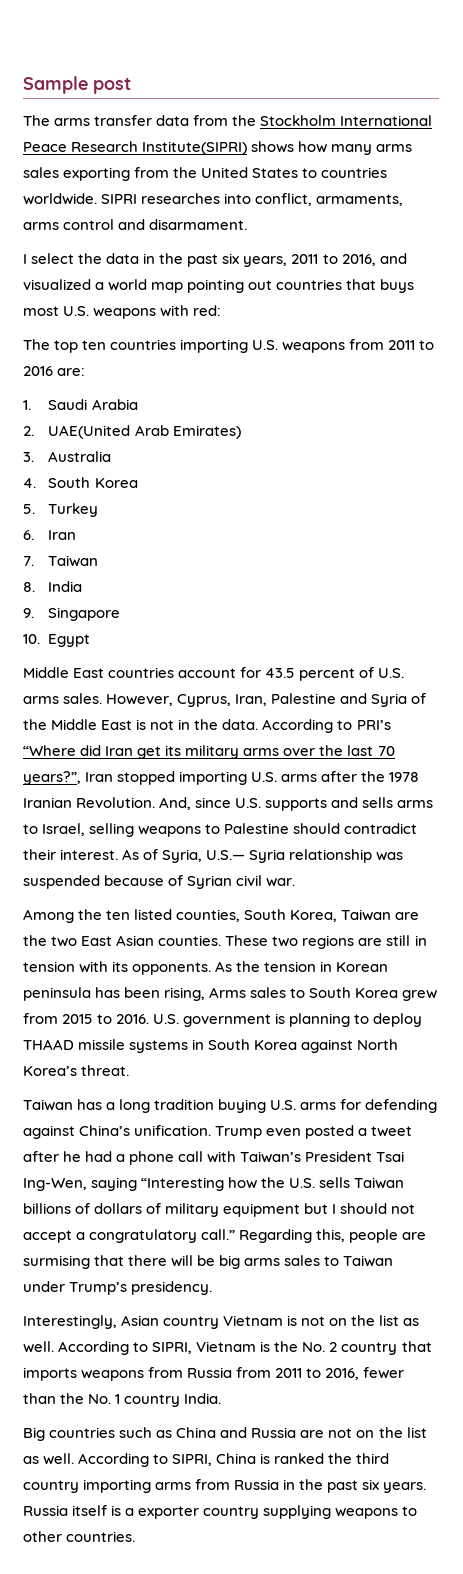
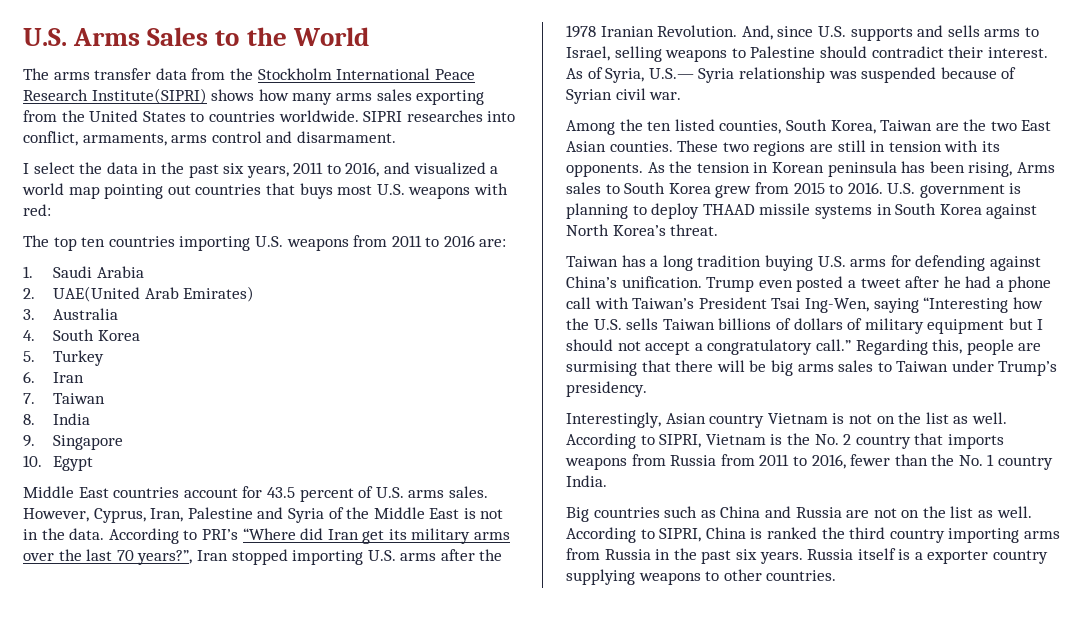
[23,76,131,94] Sample post -> [23,27,369,46] U.S. Arms Sales to the World

